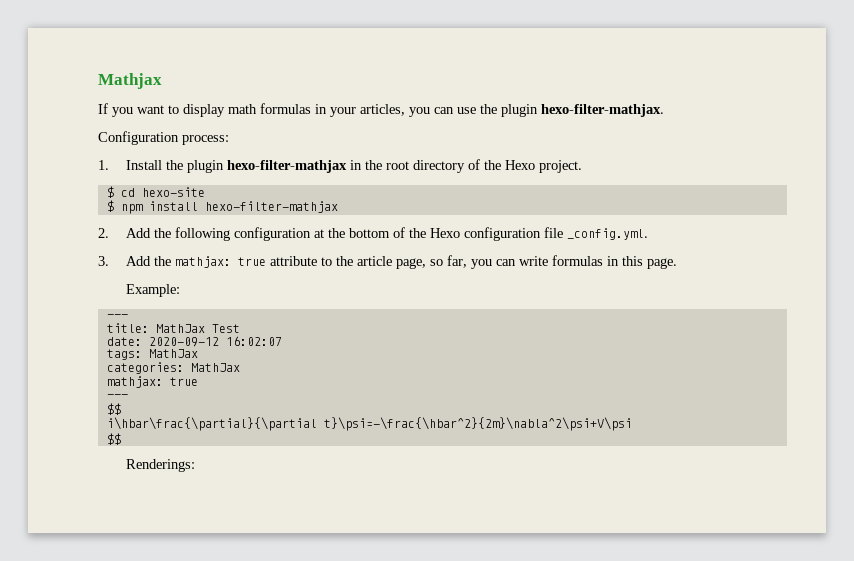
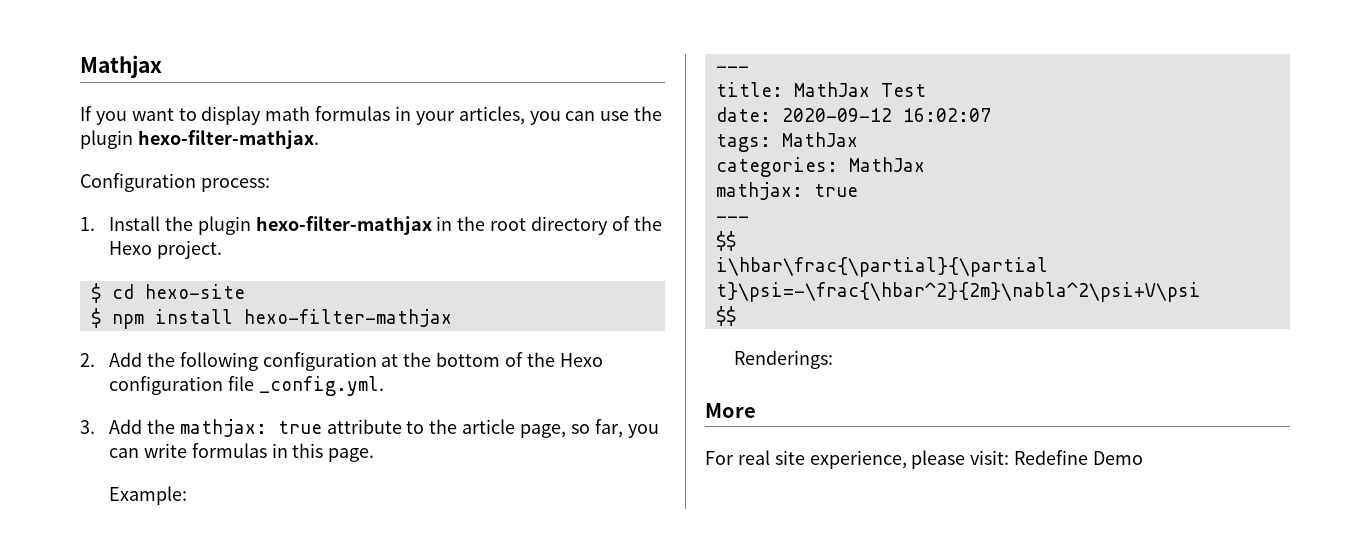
(196, 465) none -> [705,403,756,418] [705,450,1144,469] // More // For real site experience, please visit: Redefine Demo

